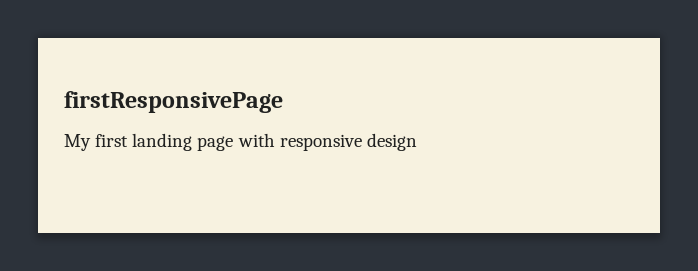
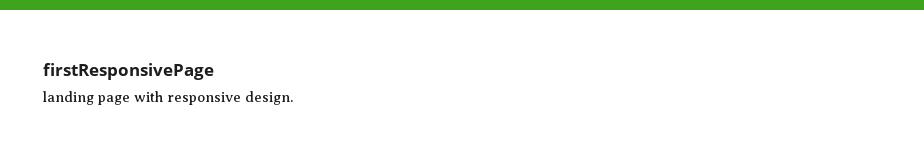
[64,134,129,151] My first -> (214, 71) none
[366,133,417,151] design -> [245,91,293,105] design.

